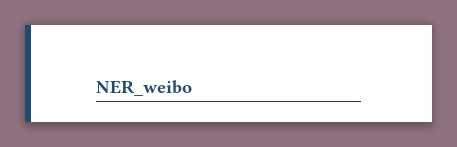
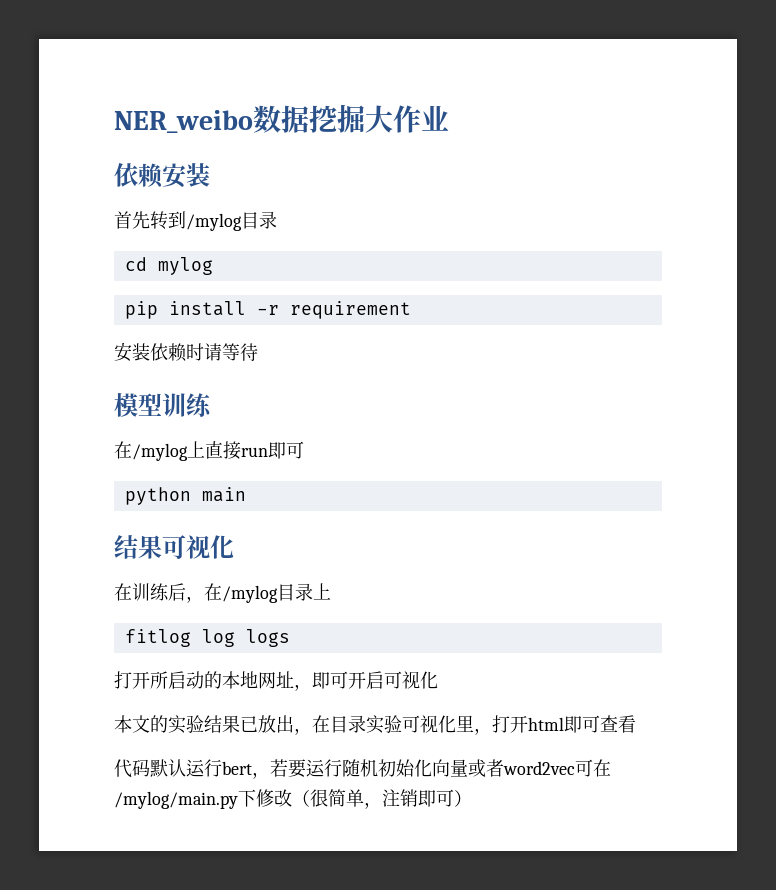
(192, 88) none -> [253,104,449,133] [114,163,210,188] [114,211,277,231] [124,257,213,275] [124,301,411,319] [114,342,258,362] [114,393,212,417] [114,441,304,461] [124,487,246,505] [114,535,234,559] [114,583,331,603] [124,629,290,647] [114,671,438,691] [114,715,636,735] [114,759,611,779] [114,789,472,809] 数据挖掘大作业 // 依赖安装 // 首先转到/mylog目录 // cd mylog // pip install -r requirement // 安装依赖时请等待 // 模型训练 // 在/mylog上直接run即可 // python main // 结果可视化 // 在训练后，在/mylog目录上 // fitlog log logs // 打开所启动的本地网址，即可开启可视化 // 本文的实验结果已放出，在目录实验可视化里，打开html即可查看 // 代码默认运行bert，若要运行随机初始化向量或者word2vec可在/mylog/main.py下修改（很简单，注销即可）

